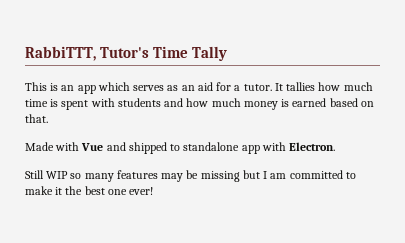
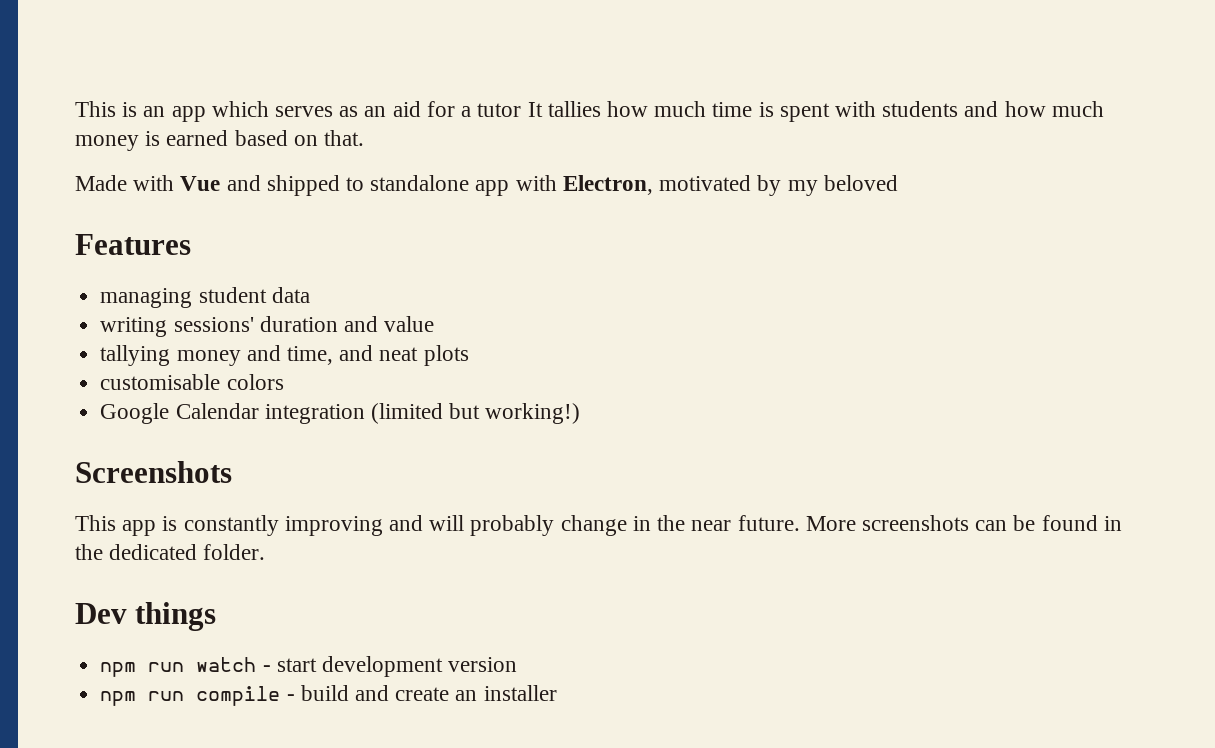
[25,46,228,61] RabbiTTT, Tutor's Time Tally // -> (75, 109) none
[243,84,272,91] tutor. -> [477,103,522,117] tutor
[289,142,336,151] [25,170,356,182] [25,186,154,195] Electron. // Still WIP so many features may be missing but I am committed to make it the best one ever! -> [562,175,898,196] [75,234,191,255] [100,287,310,308] [100,316,435,337] [100,345,469,366] [100,374,284,390] [100,403,581,424] [75,461,232,483] [75,515,1122,536] [75,544,266,560] [75,602,217,631] [100,656,518,677] [100,685,557,706] Electron, motivated by my beloved // Features // managing student data // writing sessions' duration and value // tallying money and time, and neat plots // customisable colors // Google Calendar integration (limited but working!) // Screenshots // This app is constantly improving and will probably change in the near future. More screenshots can be found in the dedicated folder. // Dev things // npm run watch - start development version // npm run compile - build and create an installer

